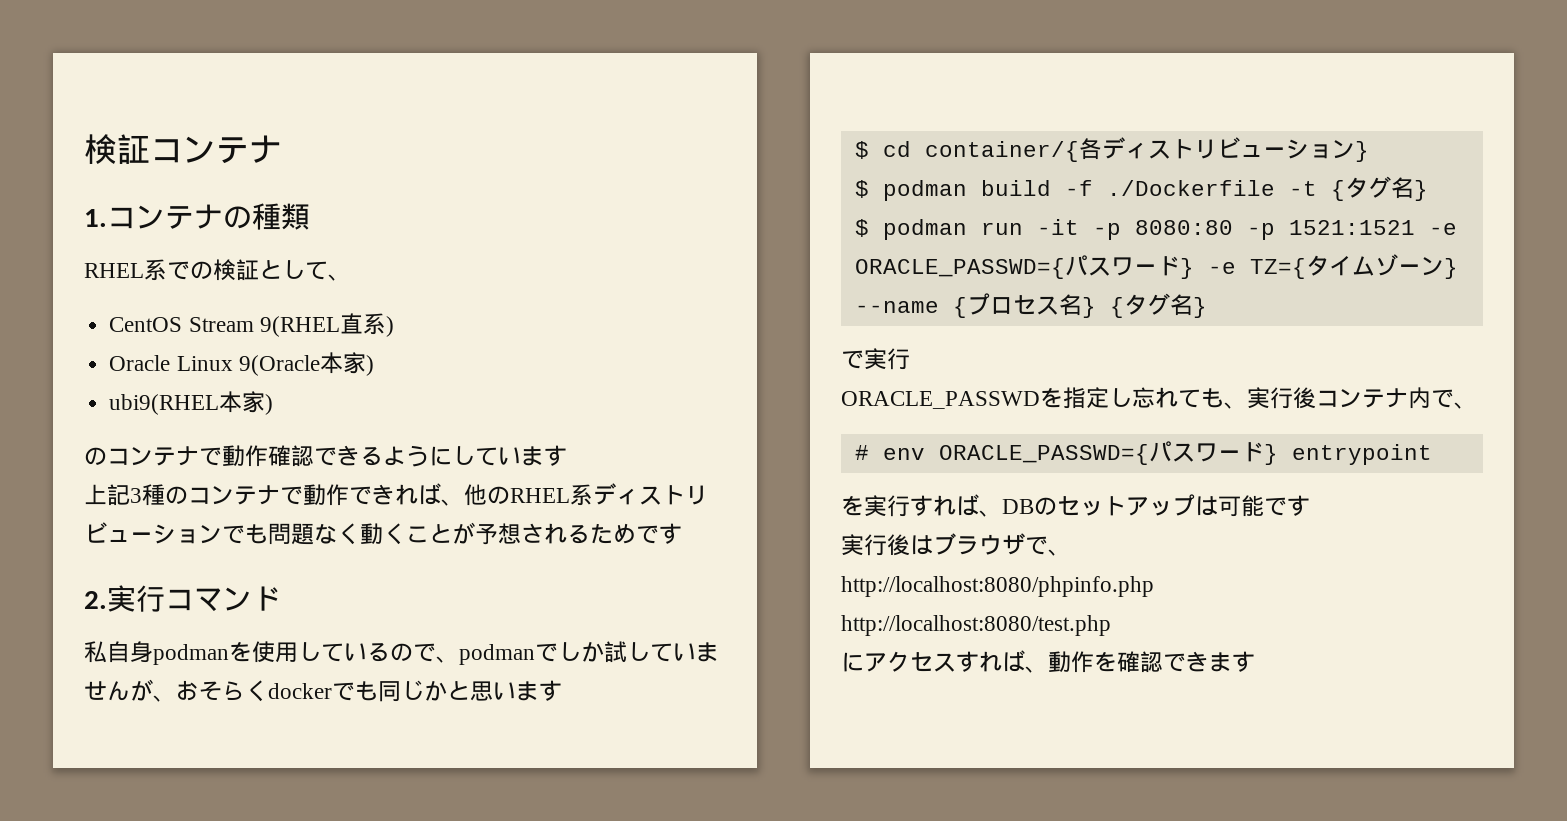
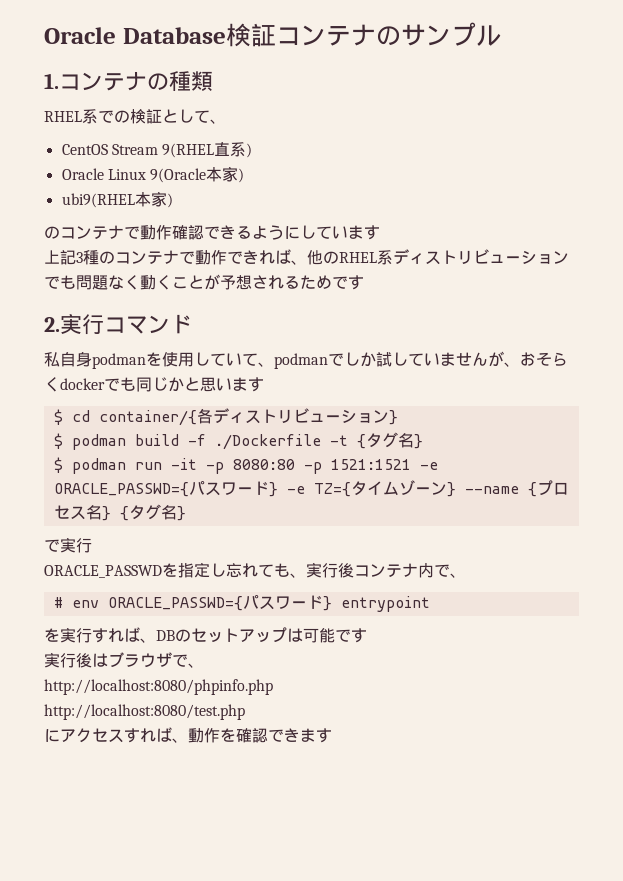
(84, 149) none -> [44,27,226,44] Oracle Database
(282, 149) none -> [375,22,501,46] のサンプル
[367,642,436,662] るので -> [242,353,258,366] て

